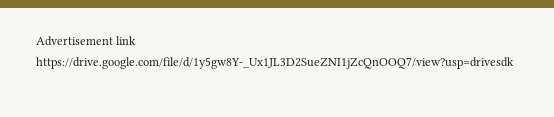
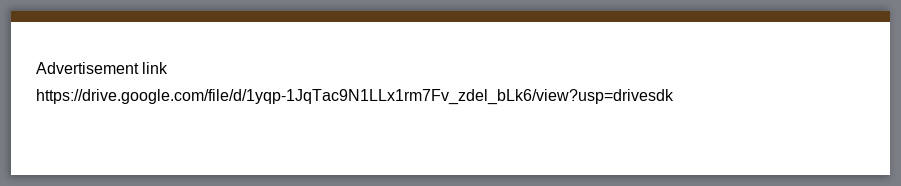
[36,57,514,69] https://drive.google.com/file/d/1y5gw8Y-_Ux1JL3D2SueZNI1jZcQnOOQ7/view?usp=drivesdk -> [36,89,674,105] https://drive.google.com/file/d/1yqp-1JqTac9N1LLx1rm7Fv_zdel_bLk6/view?usp=drivesdk

